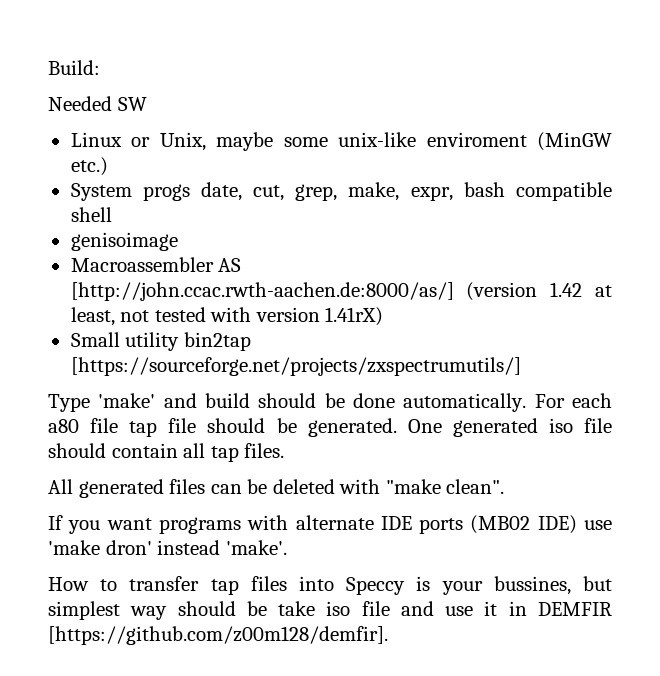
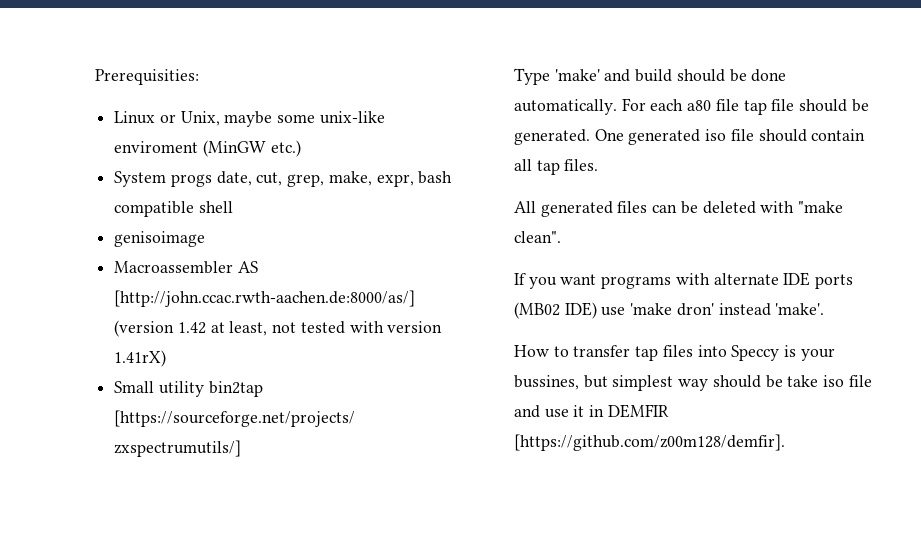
[48,60,100,75] [48,96,147,111] Build: // Needed SW -> [95,69,199,85] Prerequisities:

